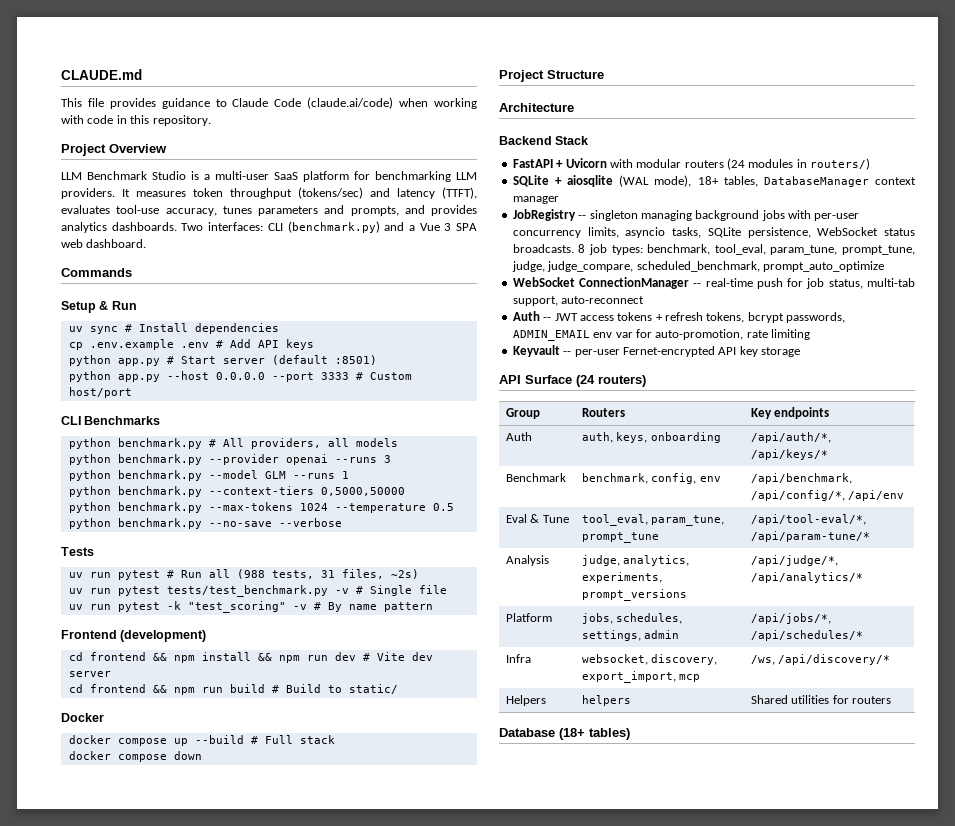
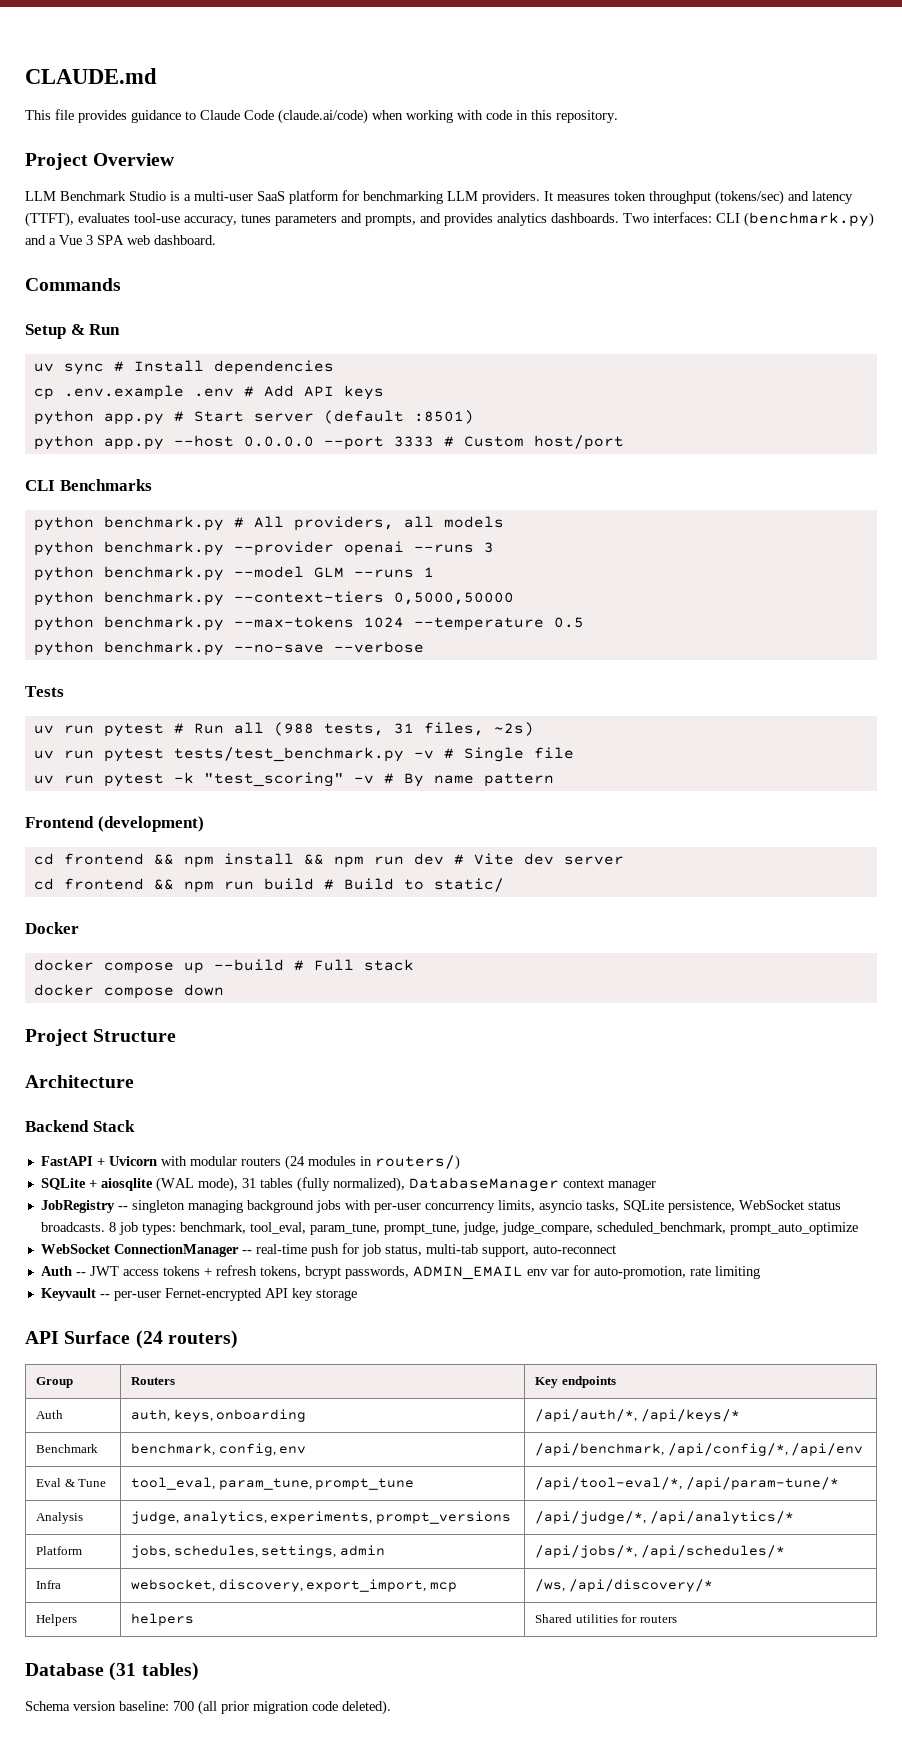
[697,176,758,187] 18+ tables, -> [241,1177,405,1192] 31 tables (fully normalized),
[559,728,585,740] (18+ -> [109,1662,137,1681] (31
(630, 734) none -> [25,1700,391,1715] // Schema version baseline: 700 (all prior migration code deleted).

